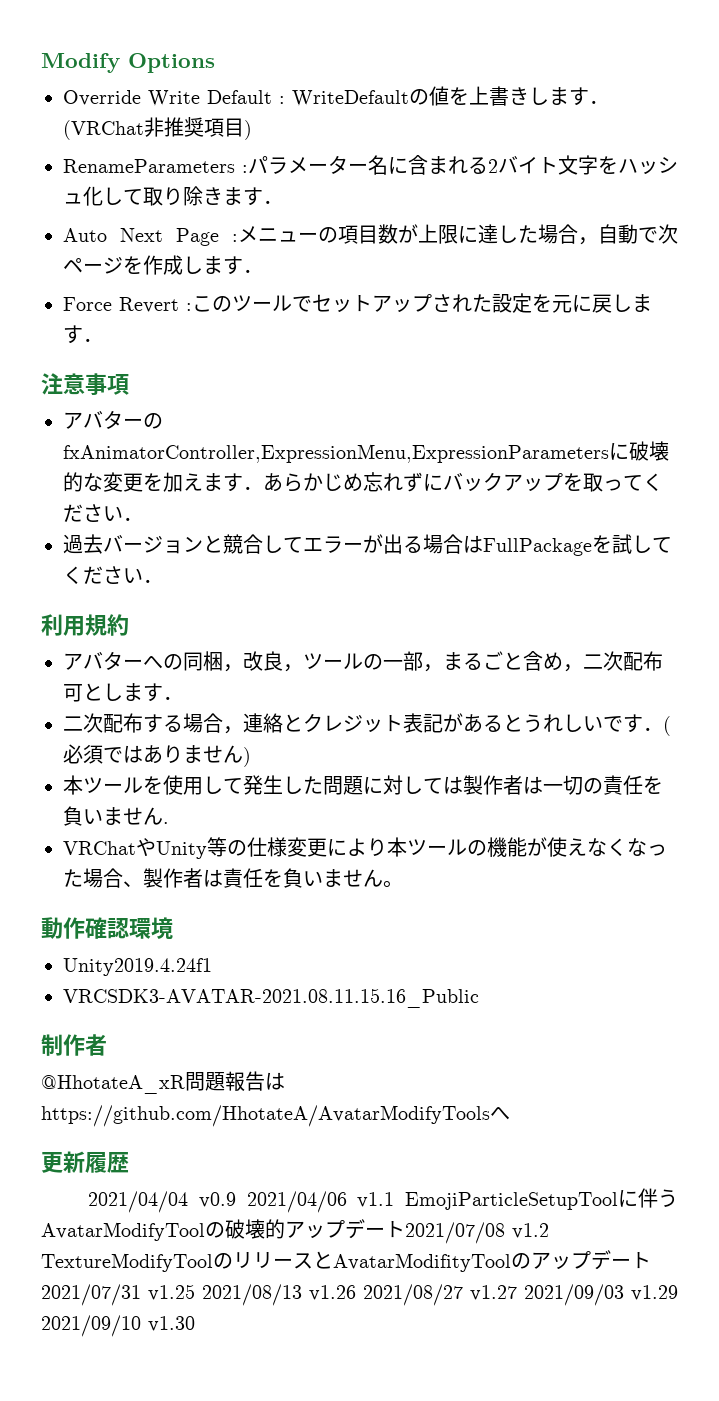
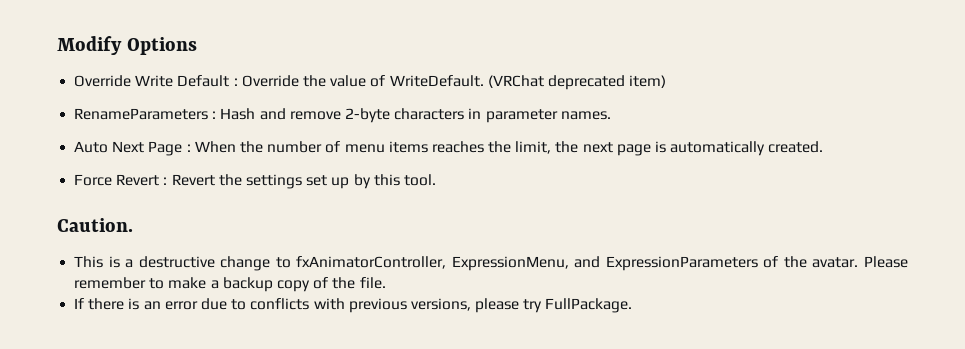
[292,86,609,107] [63,117,252,140] [63,155,678,175] [63,186,283,206] [63,224,678,246] [63,255,263,275] [63,293,652,313] [63,325,103,344] [41,373,129,395] [63,410,163,429] [63,441,669,463] [63,472,663,492] [63,504,143,522] [63,534,672,556] [63,566,163,584] [41,614,129,636] [63,651,663,672] [63,683,183,702] [63,713,671,736] [63,744,251,767] [63,775,663,795] [63,806,169,826] [63,837,667,859] [63,868,403,888] [41,917,173,939] [63,958,212,976] [63,988,479,1008] [41,1034,107,1056] [41,1071,285,1094] [41,1105,510,1127] [41,1151,129,1173] [88,1188,678,1213] [41,1219,549,1244] [41,1250,651,1272] [41,1284,678,1306] [41,1315,195,1337] WriteDefaultの値を上書きします．(VRChat非推奨項目) // RenameParameters :パラメーター名に含まれる2バイト文字をハッシュ化して取り除きます． // Auto Next Page :メニューの項目数が上限に達した場合，自動で次ページを作成します． // Force Revert :このツールでセットアップされた設定を元に戻します． // 注意事項 // アバターのfxAnimatorController,ExpressionMenu,ExpressionParametersに破壊的な変更を加えます．あらかじめ忘れずにバックアップを取ってください． // 過去バージョンと競合してエラーが出る場合はFullPackageを試してください． // 利用規約 // アバターへの同梱，改良，ツールの一部，まるごと含め，二次配布可とします． // 二次配布する場合，連絡とクレジット表記があるとうれしいです．(必須ではありません) // 本ツールを使用して発生した問題に対しては製作者は一切の責任を負いません. // VRChatやUnity等の仕様変更により本ツールの機能が使えなくなった場合、製作者は責任を負いません。 // 動作確認環境 // Unity2019.4.24f1 // VRCSDK3-AVATAR-2021.08.11.15.16_Public // 制作者 // @HhotateA_xR問題報告はhttps://github.com/HhotateA/AvatarModifyToolsへ // 更新履歴 // 2021/04/04 v0.9 2021/04/06 v1.1 EmojiParticleSetupToolに伴うAvatarModifyToolの破壊的アップデート2021/07/08 v1.2 TextureModifyToolのリリースとAvatarModifityToolのアップデート2021/07/31 v1.25 2021/08/13 v1.26 2021/08/27 v1.27 2021/09/03 v1.29 2021/09/10 v1.30 -> [241,75,667,90] [74,108,611,123] [74,141,824,156] [74,174,436,189] [57,218,133,232] [74,256,908,271] [74,277,386,292] [74,298,633,313] Override the value of WriteDefault. (VRChat deprecated item) // RenameParameters : Hash and remove 2-byte characters in parameter names. // Auto Next Page : When the number of menu items reaches the limit, the next page is automatically created. // Force Revert : Revert the settings set up by this tool. // Caution. // This is a destructive change to fxAnimatorController, ExpressionMenu, and ExpressionParameters of the avatar. Please remember to make a backup copy of the file. // If there is an error due to conflicts with previous versions, please try FullPackage.

